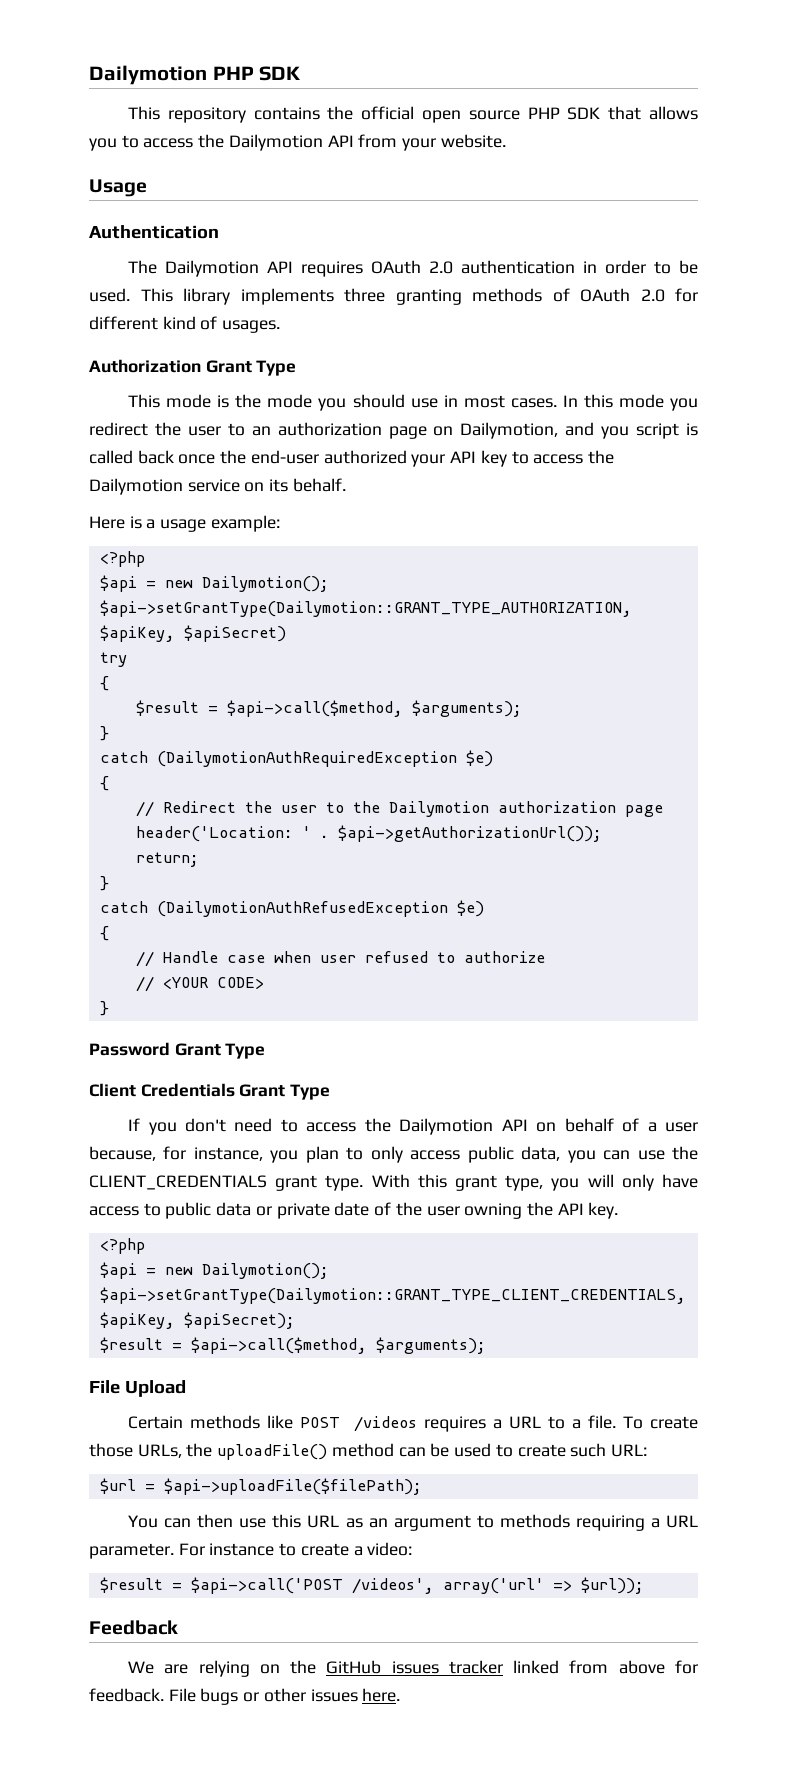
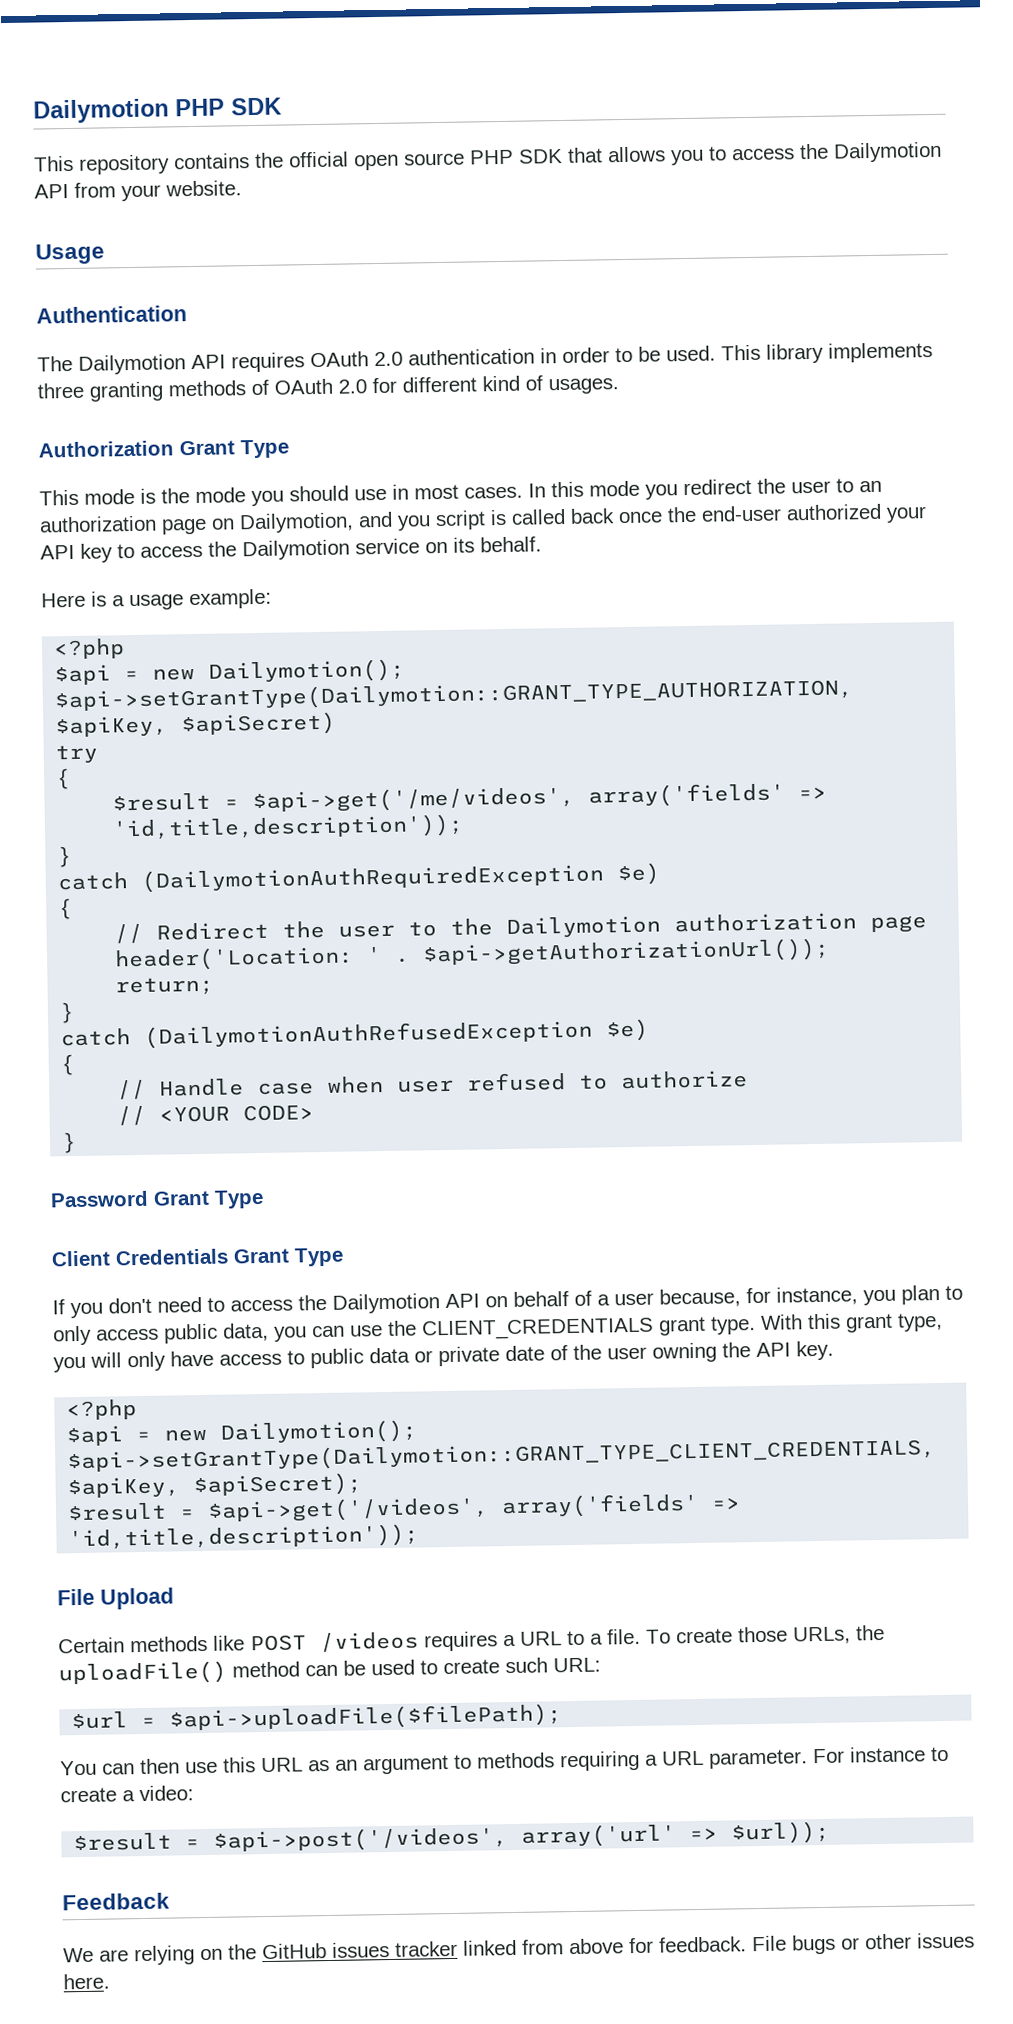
[226,700,522,717] $api->call($method, $arguments); -> [252,782,828,814] [112,813,465,842] $api->get('/me/videos', array('fields' => 'id,title,description'));
[190,1337,486,1354] $api->call($method, $arguments); -> [207,1492,742,1523] [68,1523,420,1552] $api->get('/videos', array('fields' => 'id,title,description'));
[190,1577,434,1594] $api->call('POST /videos', -> [213,1826,509,1853] $api->post('/videos',

